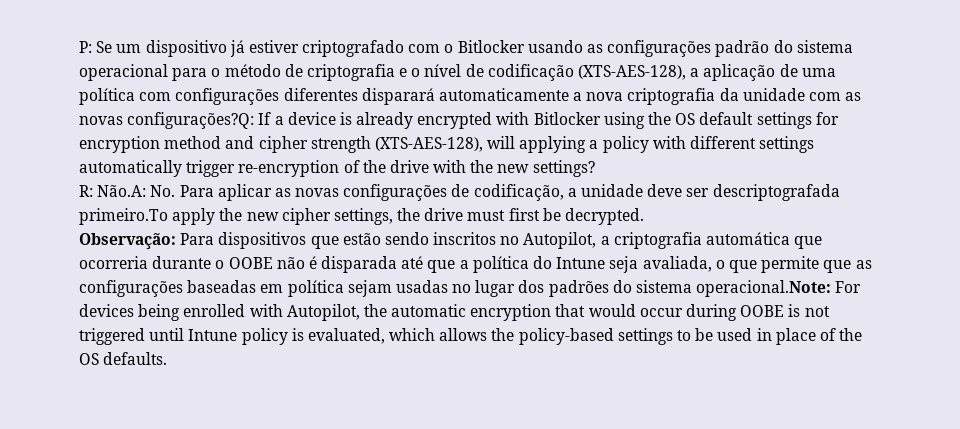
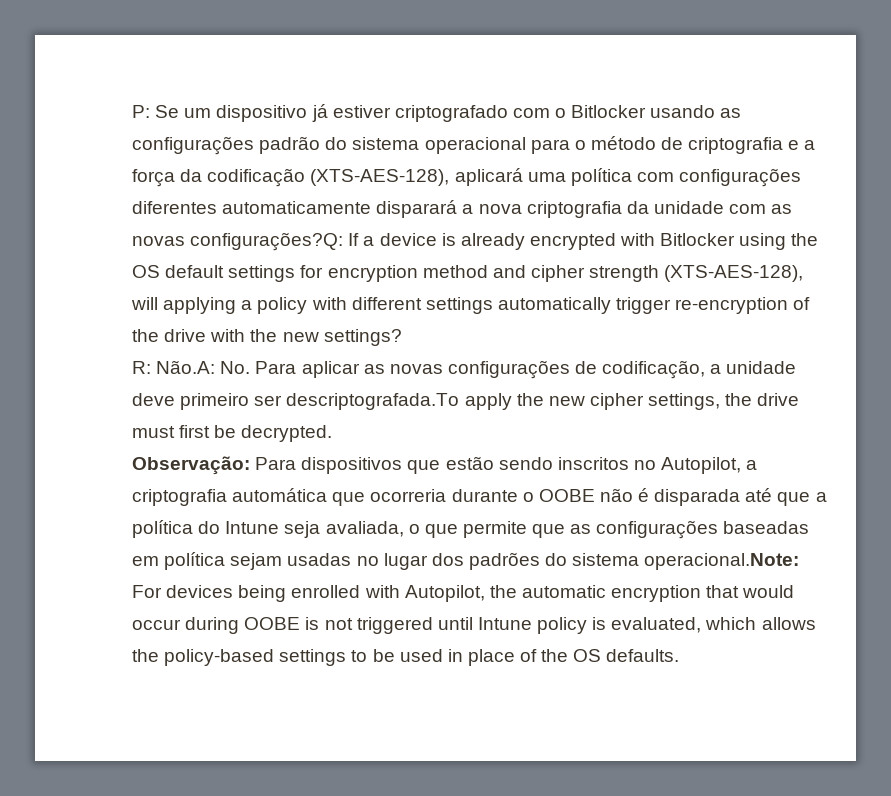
[411,64,798,81] o nível de codificação (XTS-AES-128), a aplicação de -> [804,140,816,150] [132,168,523,187] a força da codificação (XTS-AES-128), aplicará
[361,88,569,105] disparará automaticamente -> [222,200,458,218] automaticamente disparará
[686,184,840,201] [79,208,168,225] ser descriptografada primeiro.To -> [180,393,460,410] primeiro ser descriptografada.To

